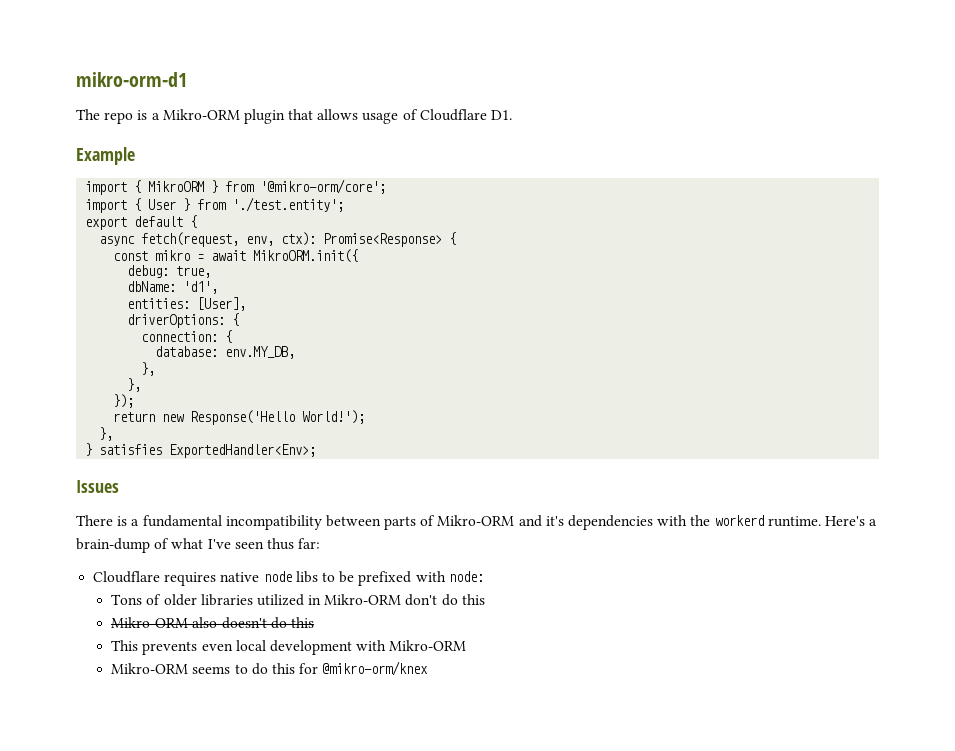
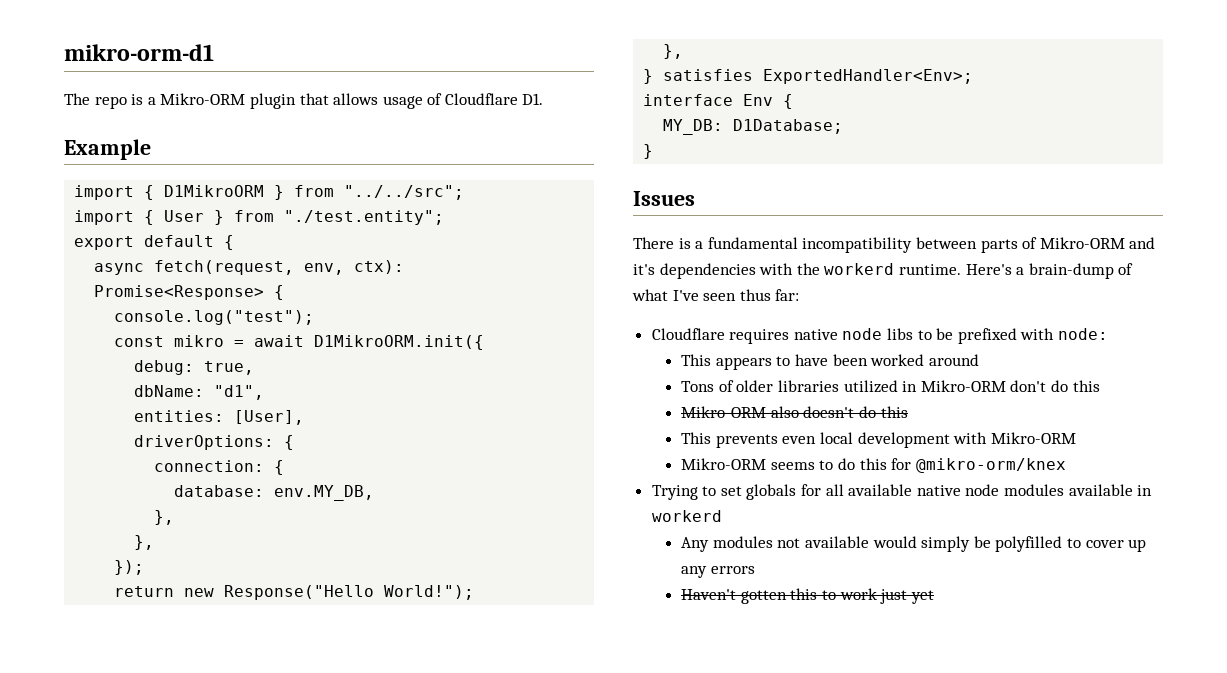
[148,179,387,194] MikroORM } from '@mikro-orm/core'; -> [164,185,465,200] D1MikroORM } from "../../src";
[232,197,345,212] './test.entity'; -> [284,210,445,225] "./test.entity";
(457, 238) none -> [114,310,315,325] // console.log("test");
[253,249,359,263] MikroORM.init({ -> [314,335,485,350] D1MikroORM.init({
[183,281,219,294] 'd1', -> [214,385,265,400] "d1",
[190,410,366,425] Response('Hello World!'); -> [224,585,475,600] Response("Hello World!");
(317, 451) none -> [643,94,794,109] [663,119,844,135] [643,144,654,159] // interface Env { // MY_DB: D1Database; // }
(484, 576) none -> [681,354,979,370] // This appears to have been worked around
(429, 668) none -> [651,484,1153,500] [651,510,722,522] [681,536,1147,552] [681,566,755,578] [681,588,934,604] // Trying to set globals for all available native node modules available in workerd // Any modules not available would simply be polyfilled to cover up any errors // Haven't gotten this to work just yet

